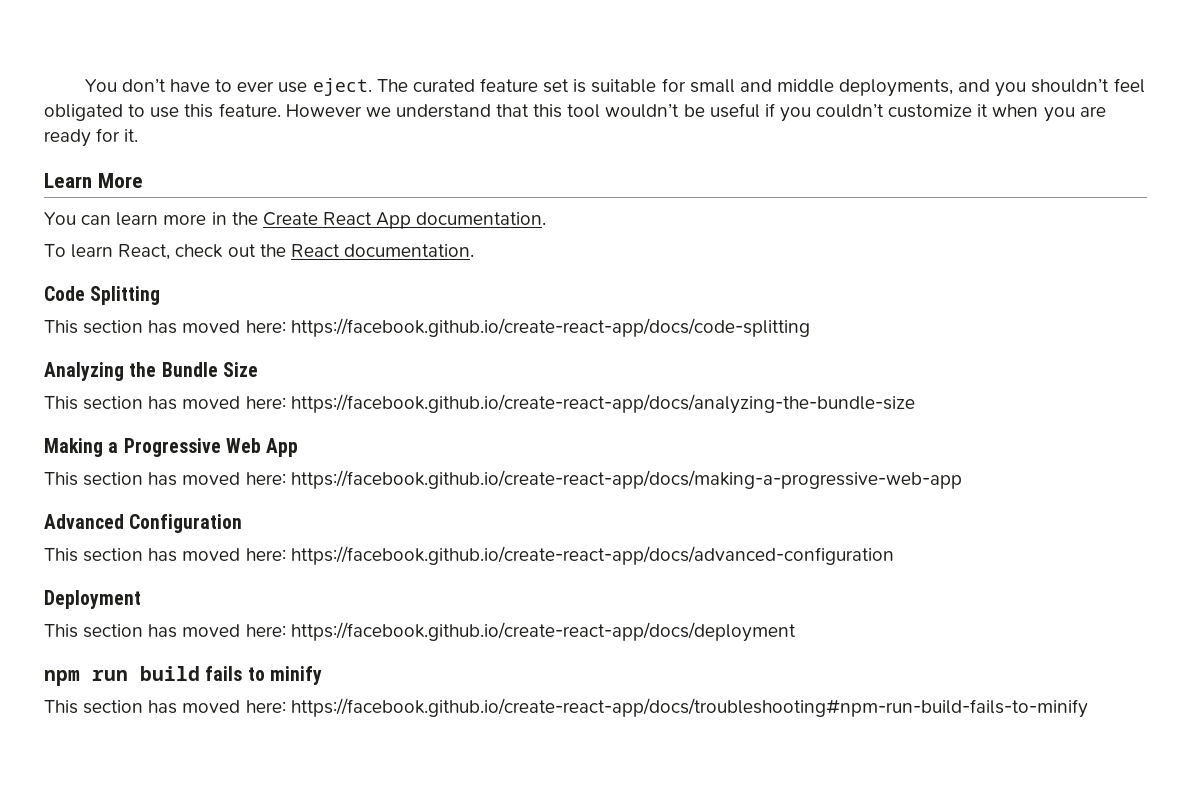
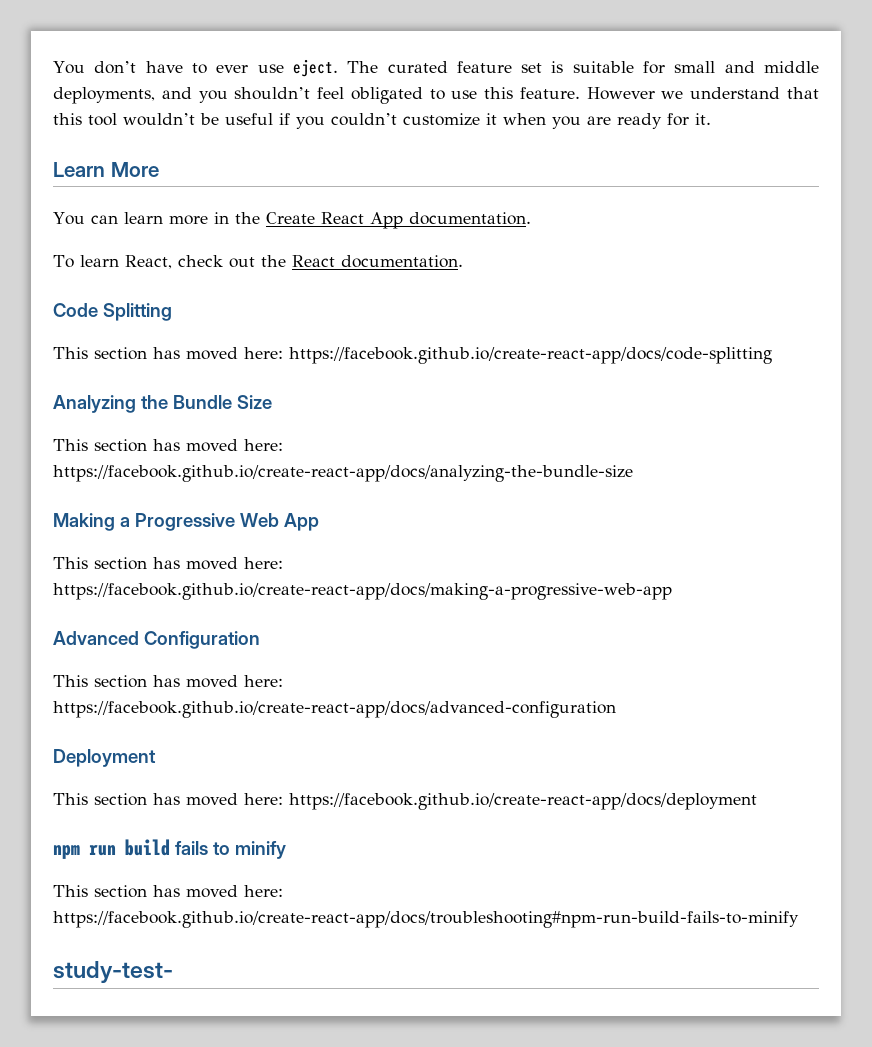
(1088, 708) none -> [53,961,173,983] // study-test-

